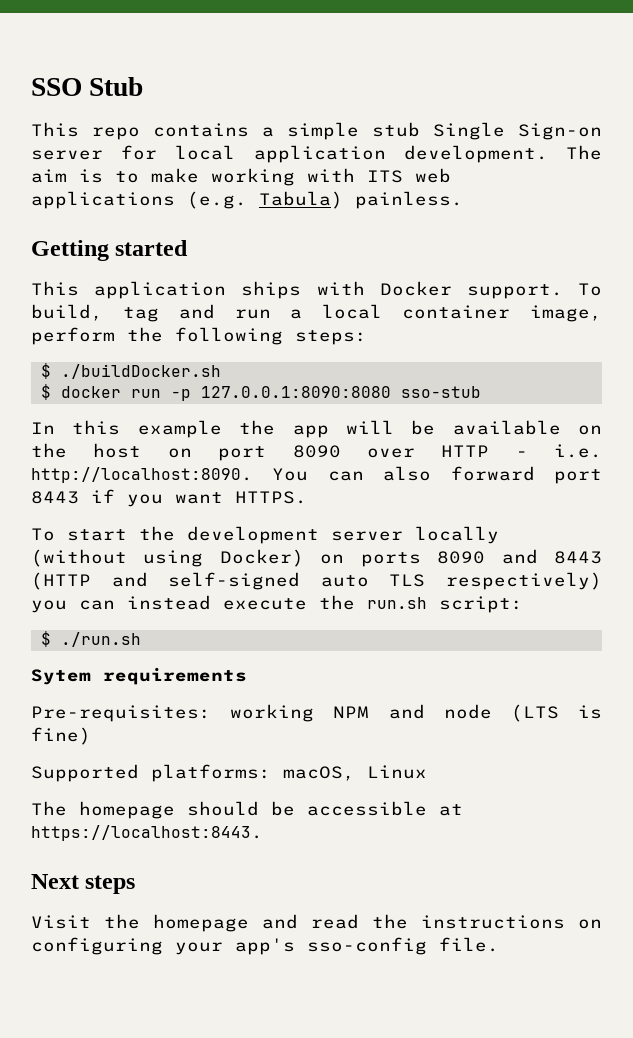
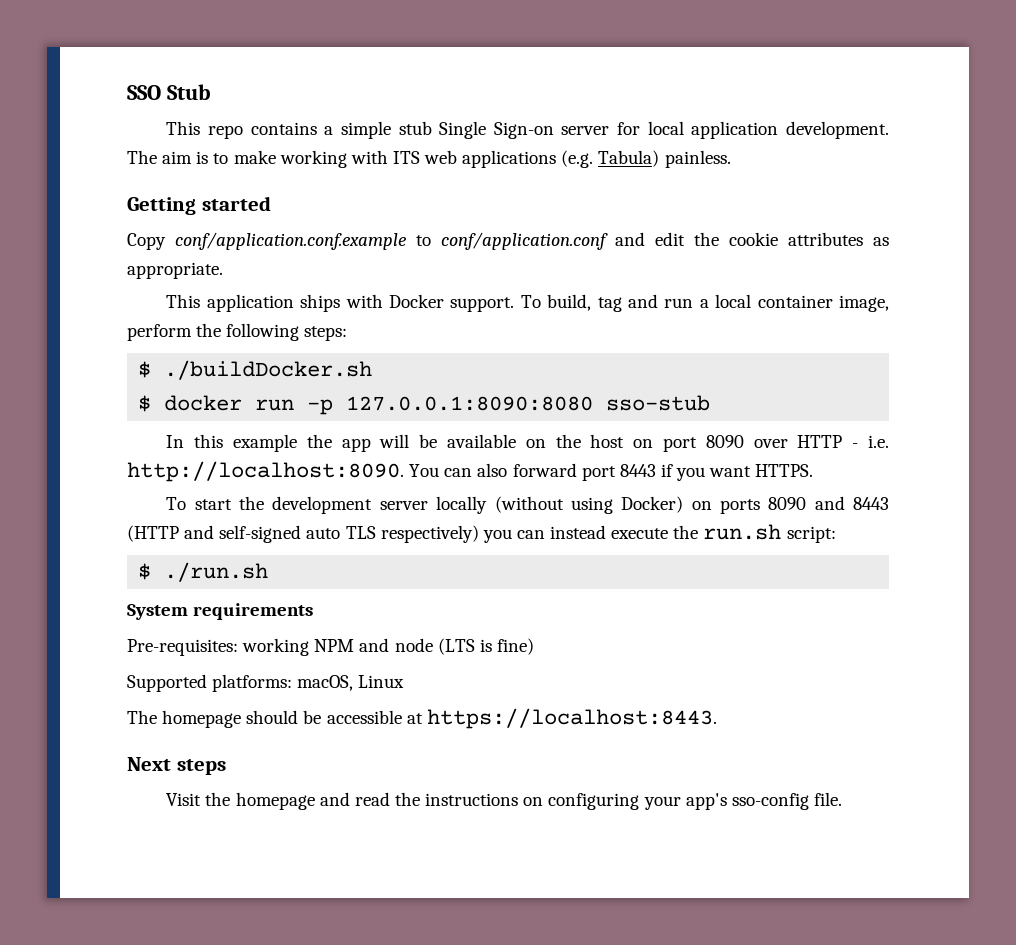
(189, 248) none -> [127,232,889,250] [127,262,223,279] // Copy conf/application.conf.example to conf/application.conf and edit the cookie attributes as appropriate.
[31,669,91,685] Sytem -> [127,604,188,620] System

